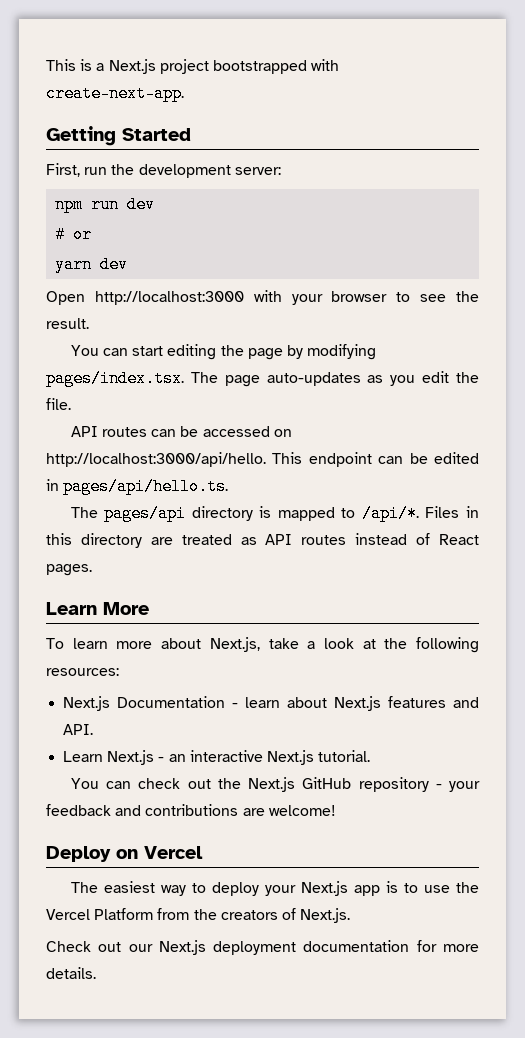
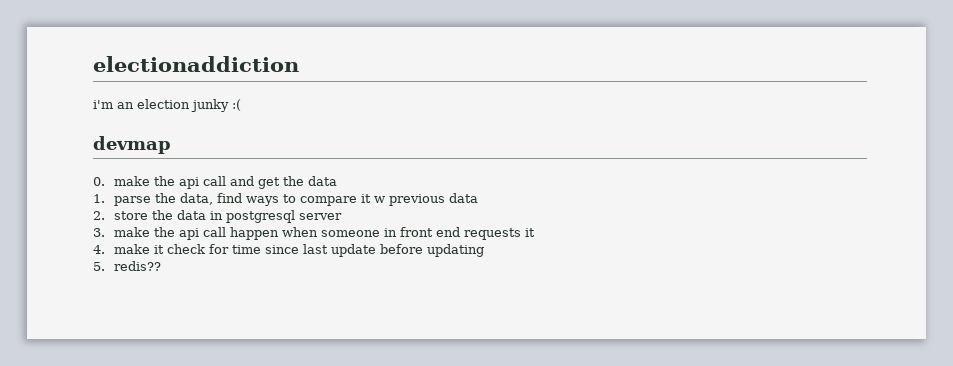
[46,59,340,74] [46,85,184,102] [46,126,191,146] [46,163,281,178] [55,196,156,213] [55,226,93,243] [55,256,129,273] [46,290,479,305] [46,318,89,329] [70,344,377,360] [46,370,479,387] [46,398,71,410] [70,426,292,437] [46,452,479,467] [46,478,229,495] [70,505,479,522] [46,533,480,548] [46,564,92,576] [46,602,149,615] [46,637,479,653] [46,668,119,676] [63,696,479,711] [63,724,94,735] [63,750,371,765] [70,777,480,792] [46,804,336,816] [46,846,203,862] [70,881,479,896] [46,908,351,923] [46,940,479,955] [46,967,96,979] This is a Next.js project bootstrapped with create-next-app. // Getting Started // First, run the development server: // npm run dev // # or // yarn dev // Open http://localhost:3000 with your browser to see the result. // You can start editing the page by modifying pages/index.tsx. The page auto-updates as you edit the file. // API routes can be accessed on http://localhost:3000/api/hello. This endpoint can be edited in pages/api/hello.ts. // The pages/api directory is mapped to /api/*. Files in this directory are treated as API routes instead of React pages. // Learn More // To learn more about Next.js, take a look at the following resources: // Next.js Documentation - learn about Next.js features and API. // Learn Next.js - an interactive Next.js tutorial. // You can check out the Next.js GitHub repository - your feedback and contributions are welcome! // Deploy on Vercel // The easiest way to deploy your Next.js app is to use the Vercel Platform from the creators of Next.js. // Check out our Next.js deployment documentation for more details. -> [93,56,299,72] [93,99,241,112] [93,136,171,154] [93,176,338,189] [93,193,479,206] [93,210,343,223] [93,227,536,240] [93,244,485,257] [93,261,162,271] electionaddiction // i'm an election junky :( // devmap // 0. make the api call and get the data // 1. parse the data, find ways to compare it w previous data // 2. store the data in postgresql server // 3. make the api call happen when someone in front end requests it // 4. make it check for time since last update before updating // 5. redis??

